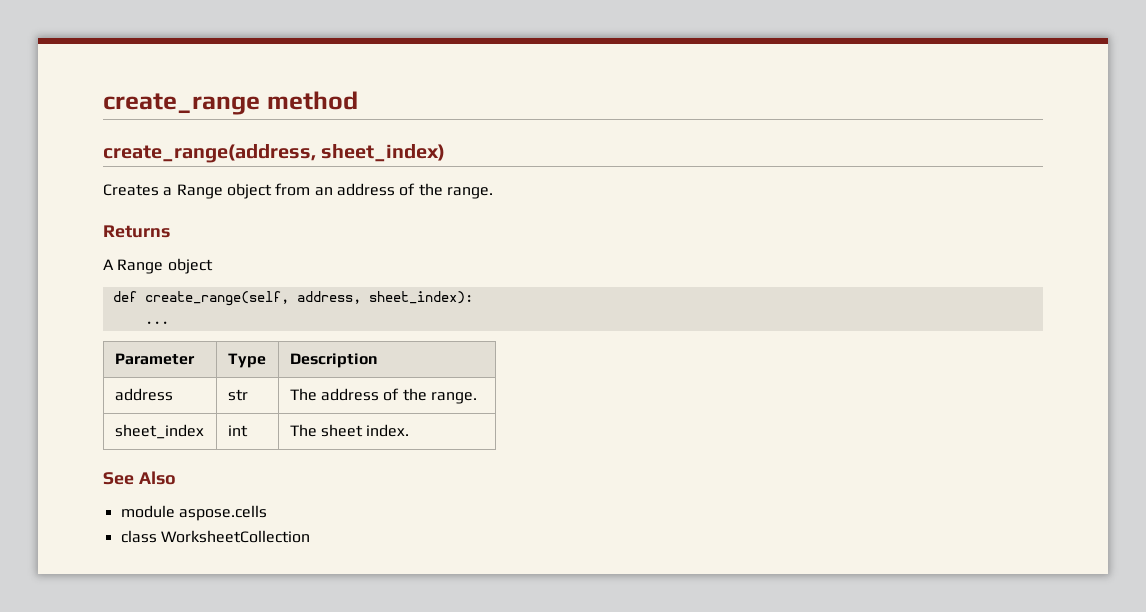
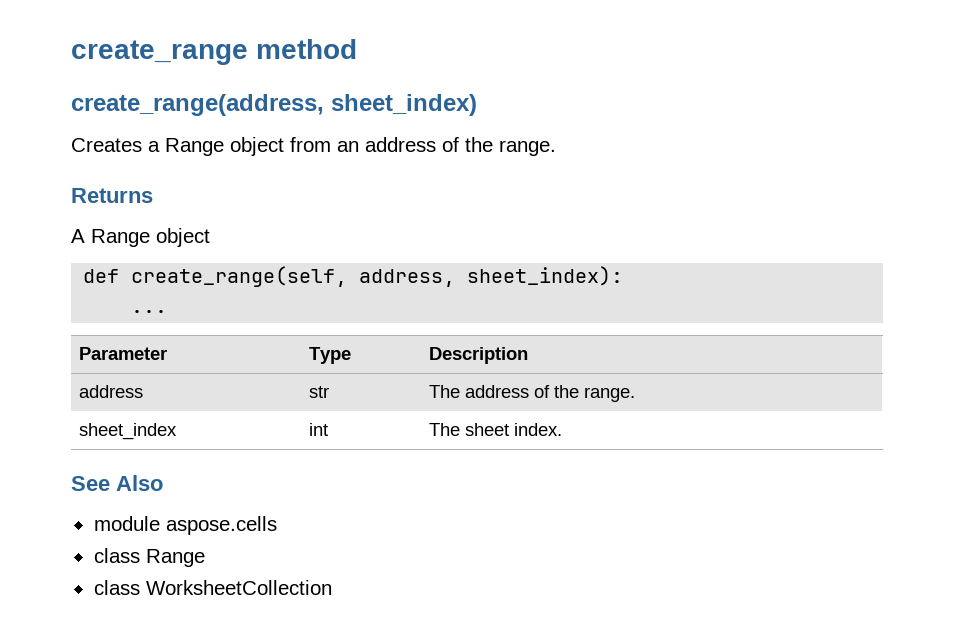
(267, 513) none -> [93,548,205,567] // class Range

